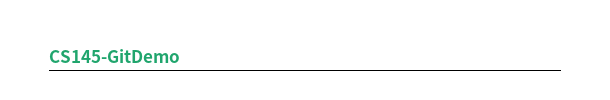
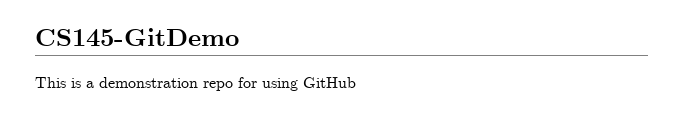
(180, 56) none -> [35,77,356,91] // This is a demonstration repo for using GitHub

